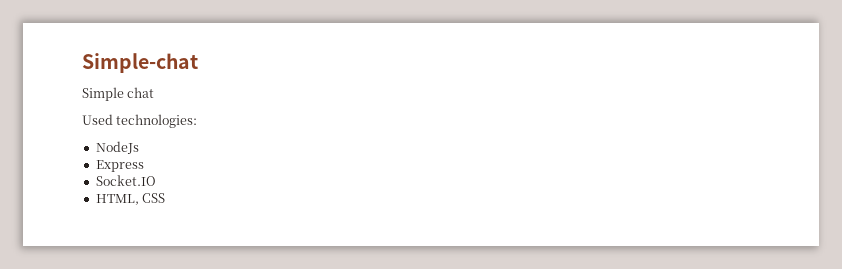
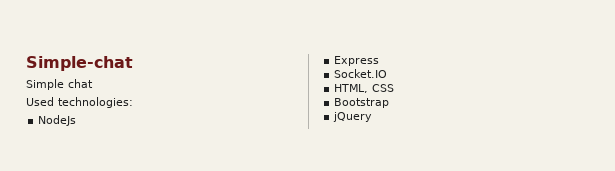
(166, 198) none -> [334,98,390,108] [333,112,373,122] // Bootstrap // jQuery

